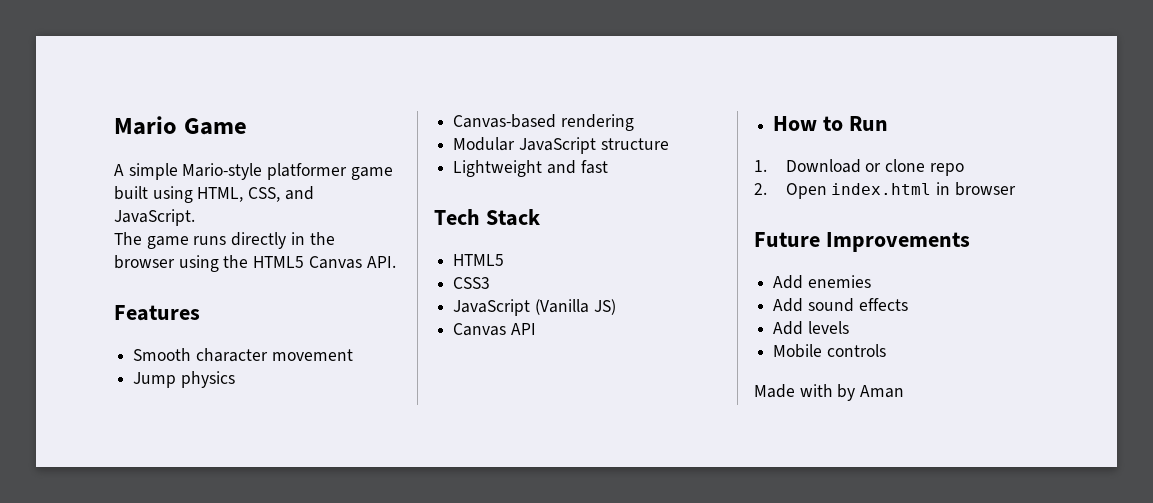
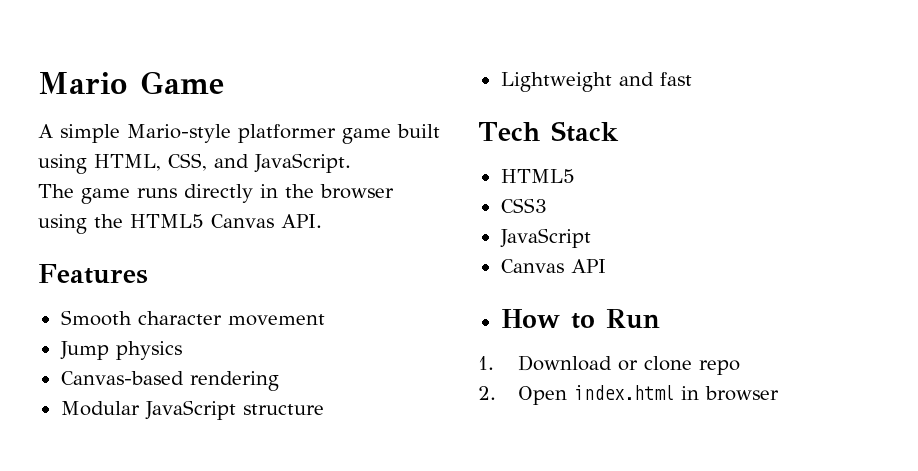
[534,299,616,315] (Vanilla JS) -> (591, 238) none
[754,232,970,252] [773,275,871,289] [773,298,908,312] [773,321,849,335] [773,344,886,358] [754,384,905,401] // Future Improvements // Add enemies // Add sound effects // Add levels // Mobile controls // Made with by Aman -> (780, 393) none

